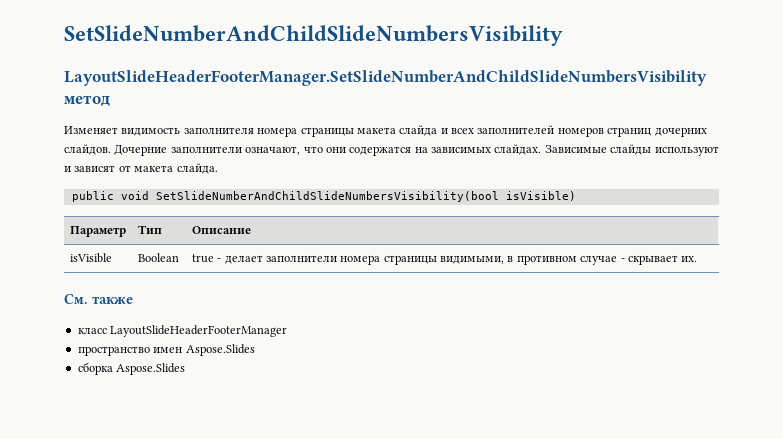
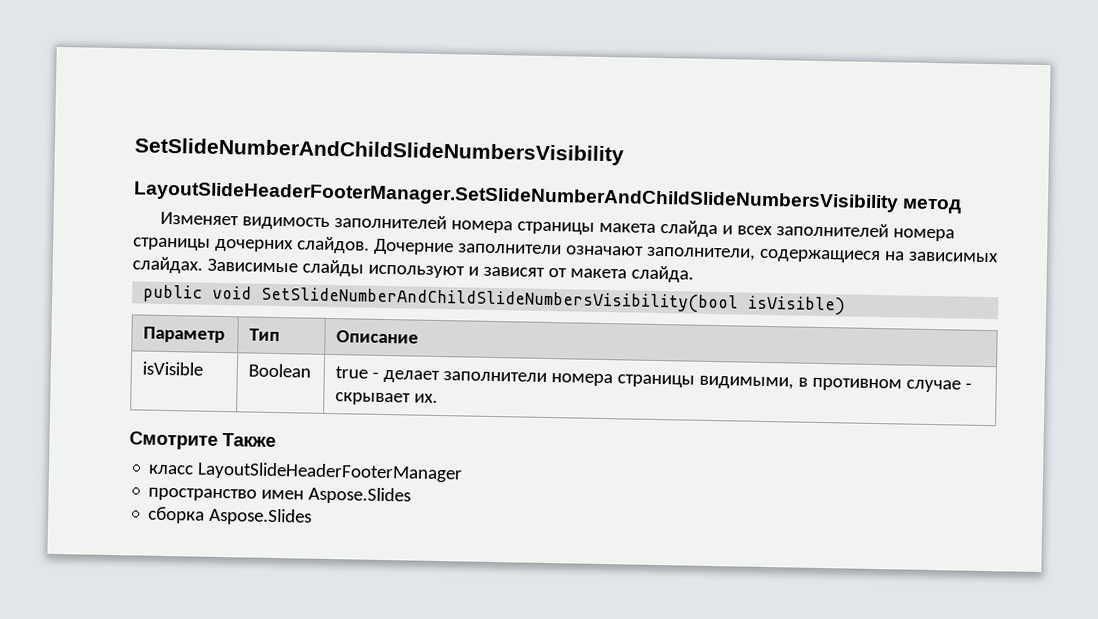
[183,127,254,134] заполнителя -> [333,214,447,230] заполнителей
[557,127,652,137] номеров страниц -> [892,228,955,242] [133,237,211,251] номера страницы
[245,146,412,156] означают, что они содержатся -> [565,245,881,264] означают заполнители, содержащиеся
[64,294,133,304] См. также -> [129,431,276,450] Смотрите Также

